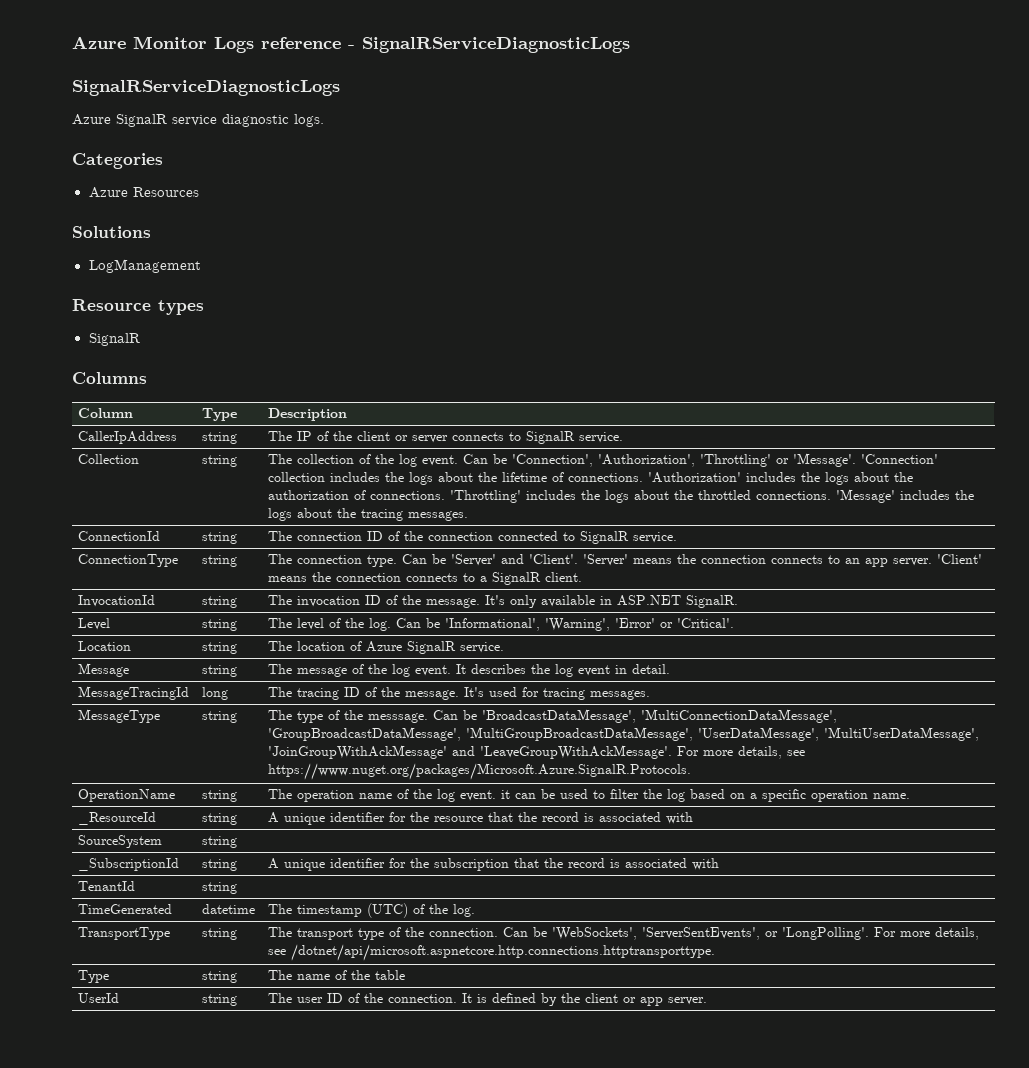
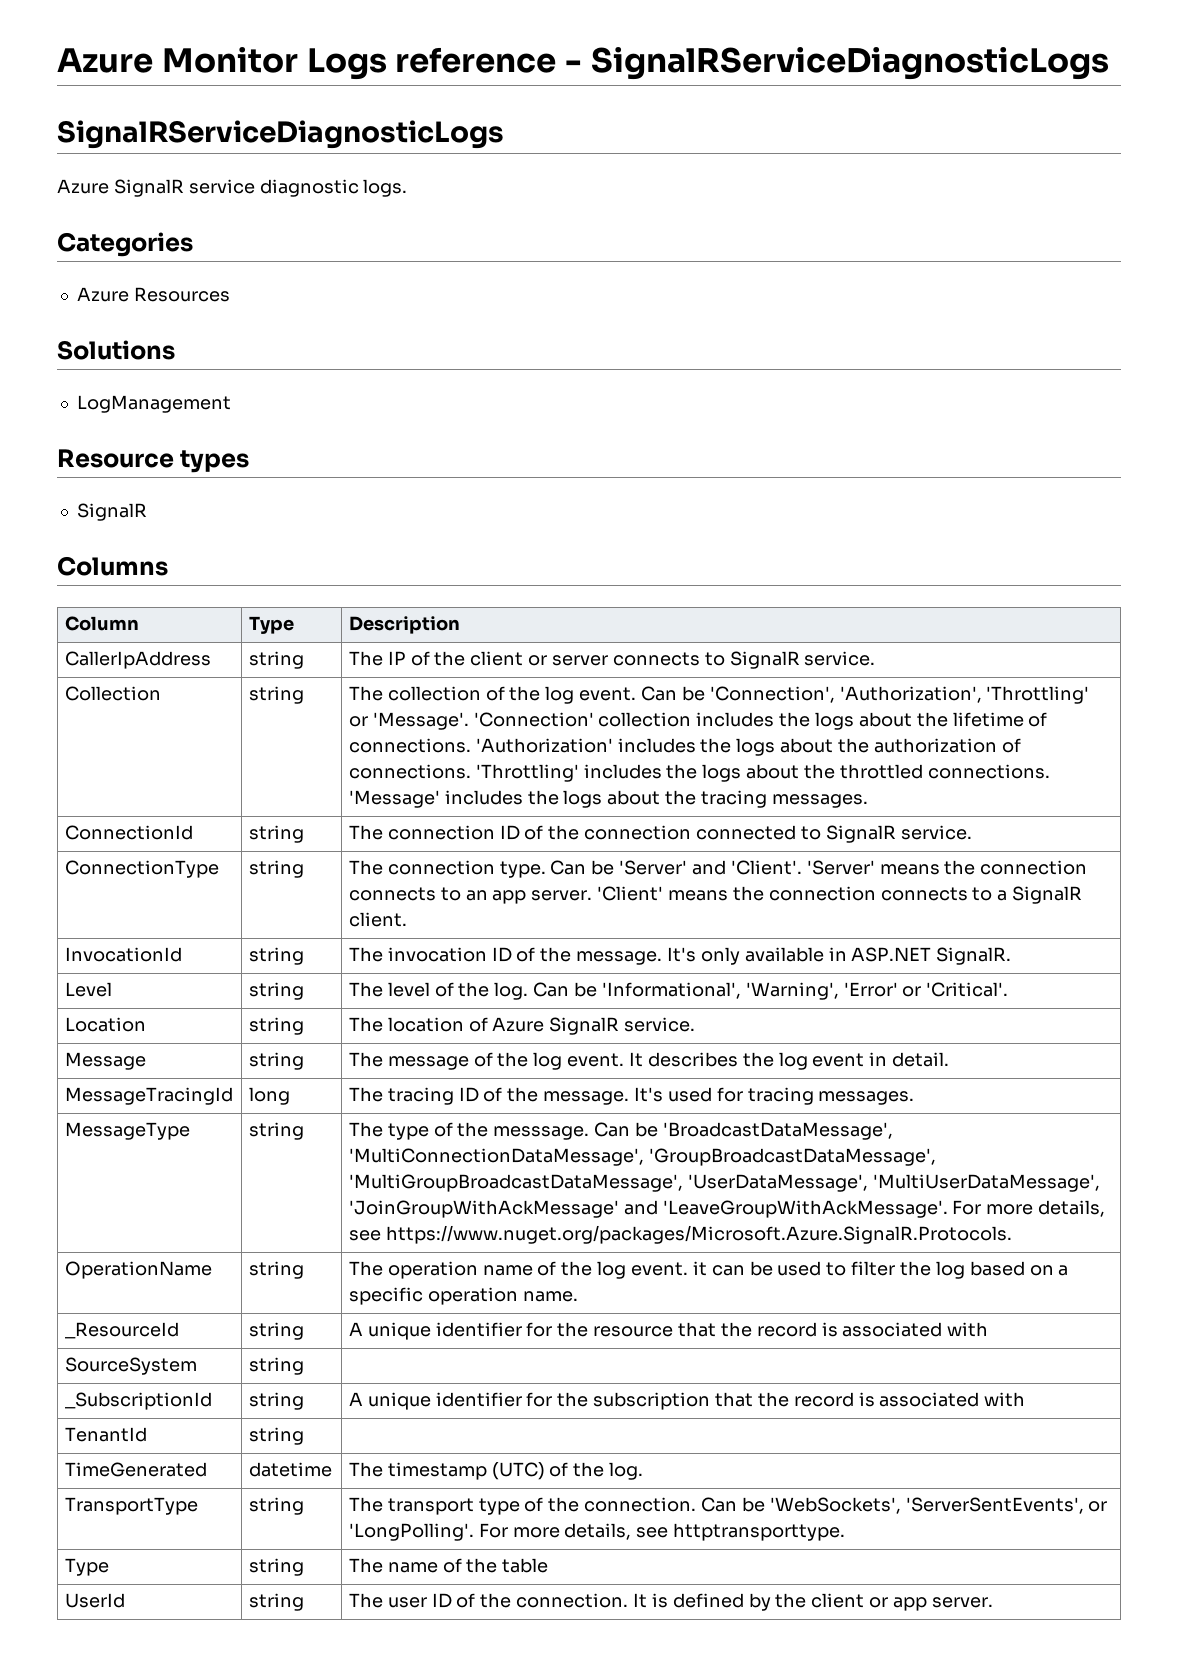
[291,944,716,961] /dotnet/api/microsoft.aspnetcore.http.connections.httptransporttype. -> [673,1523,846,1541] httptransporttype.

